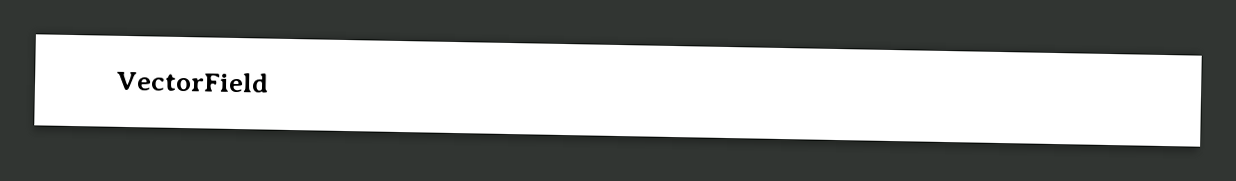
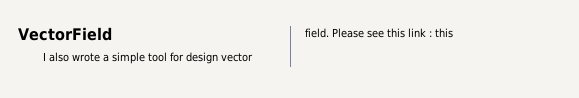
(269, 81) none -> [43,52,254,64] [305,28,453,38] // I also wrote a simple tool for design vector field. Please see this link : this

